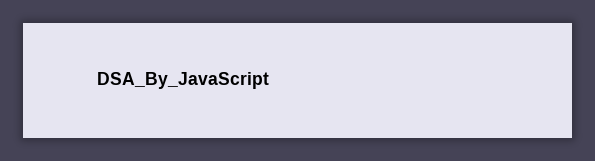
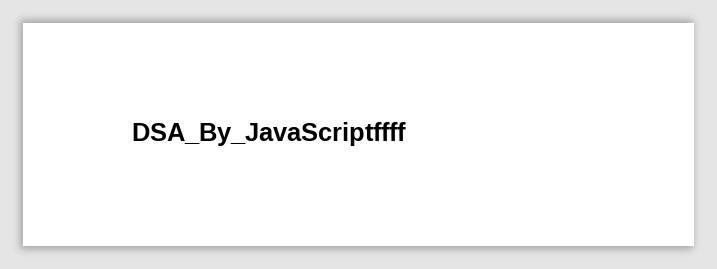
[97,72,269,89] DSA_By_JavaScript -> [132,122,406,146] DSA_By_JavaScriptffff

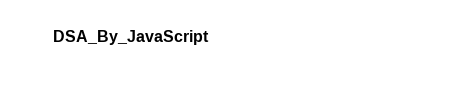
[132,122,406,146] DSA_By_JavaScriptffff -> [53,30,209,45] DSA_By_JavaScript

